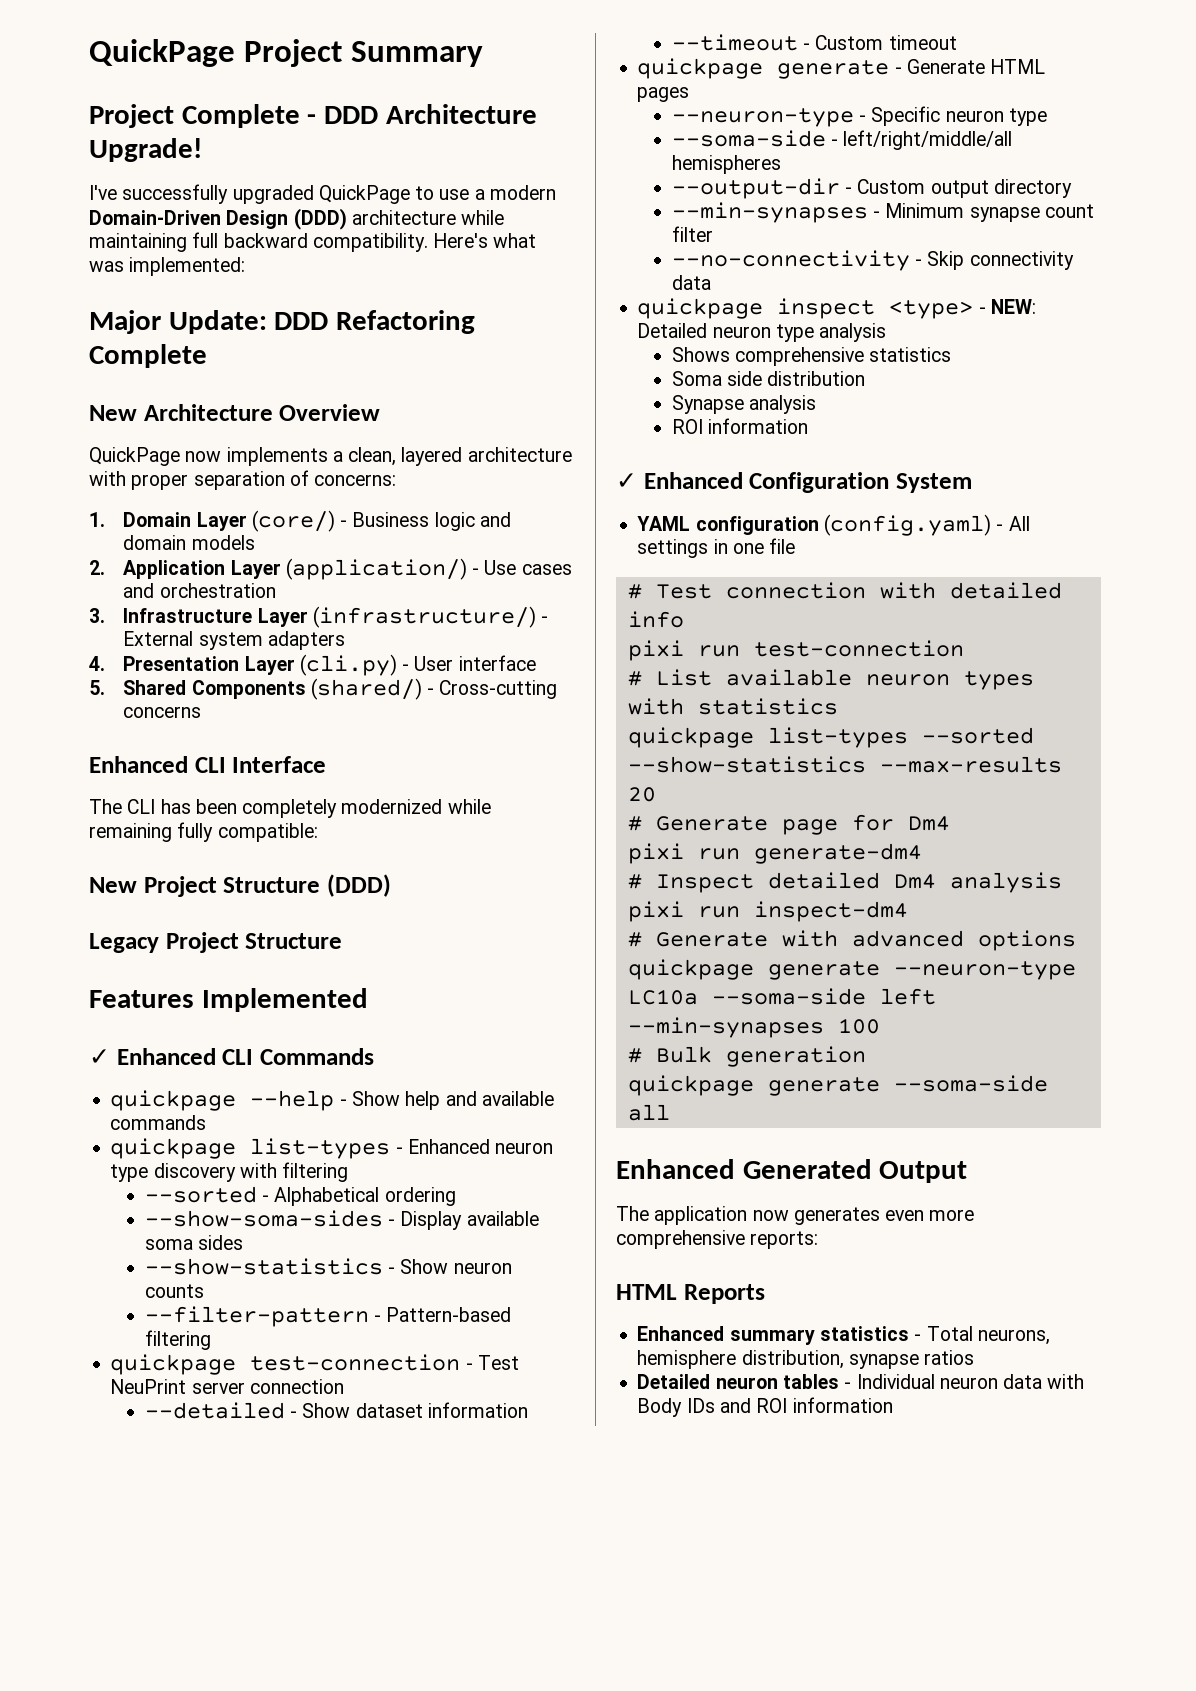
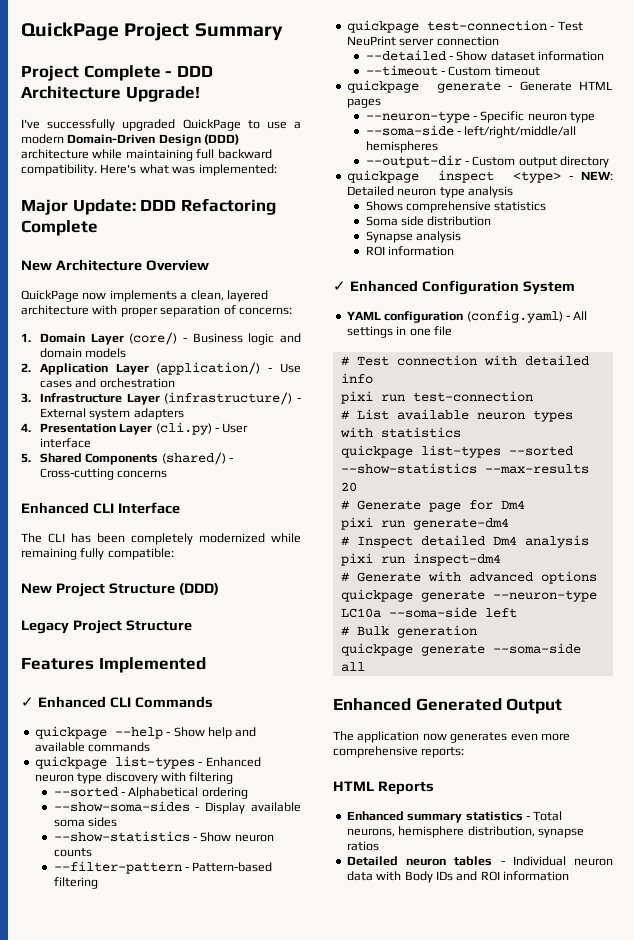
[671,202,1094,223] [671,226,713,242] [671,250,1074,271] [671,275,711,290] // --min-synapses - Minimum synapse count filter // --no-connectivity - Skip connectivity data -> (610, 162) none
[627,1017,880,1038] --min-synapses 100 -> (517, 613) none

